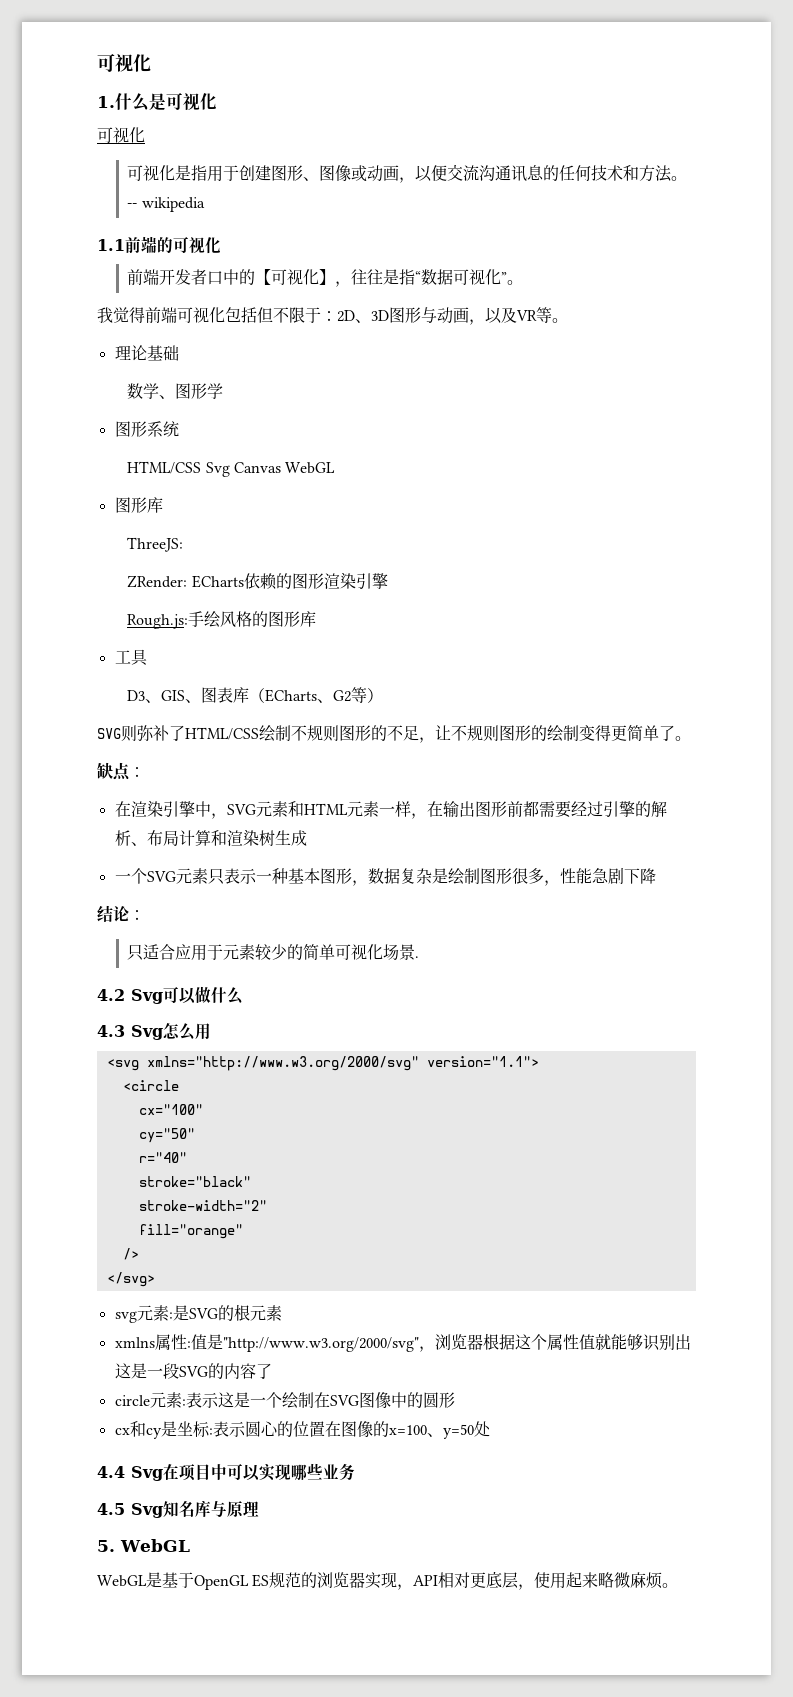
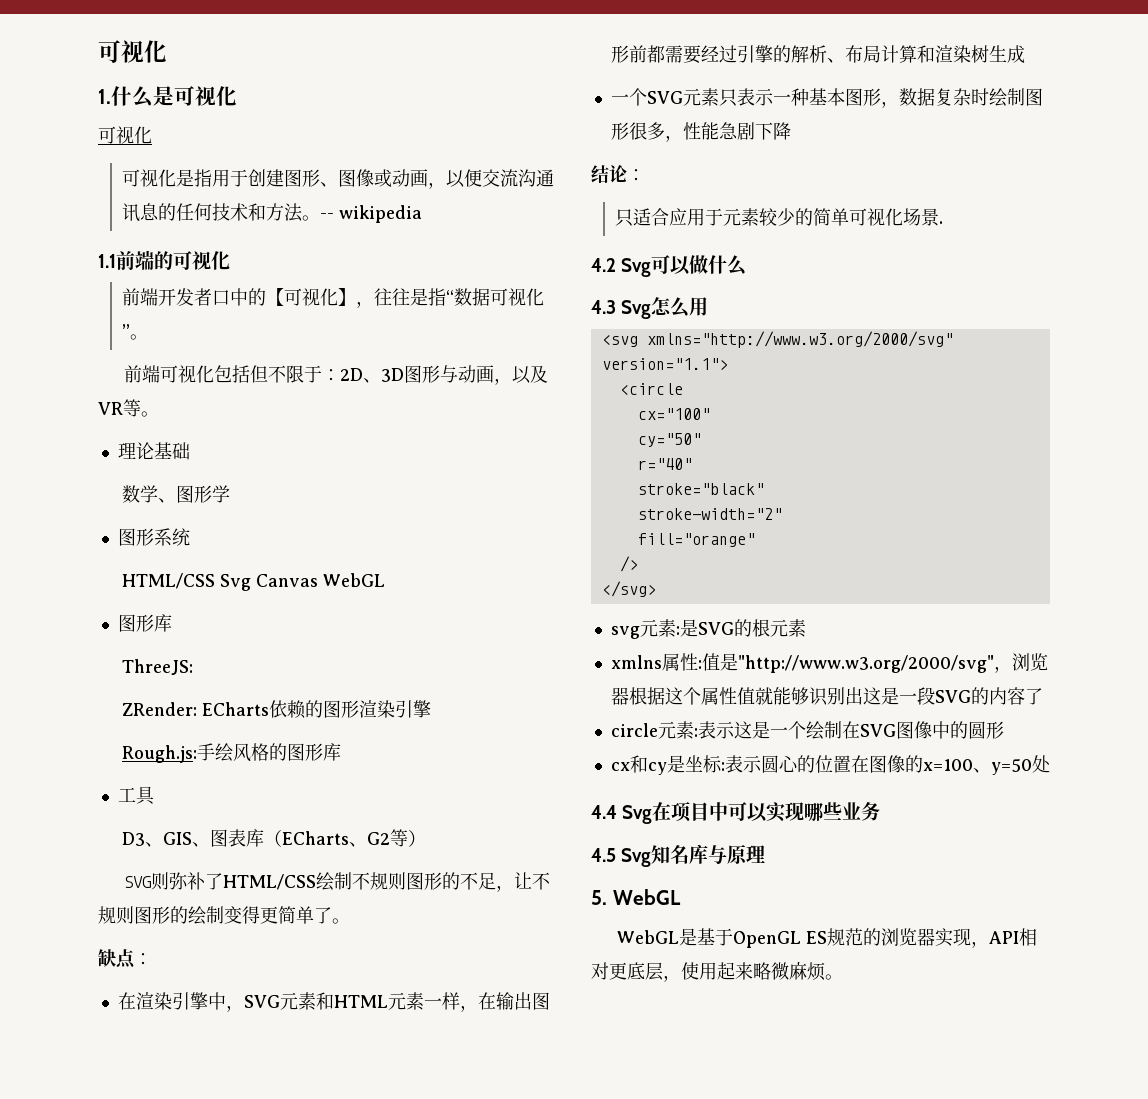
[97,307,145,323] 我觉得 -> (149, 337) none
[431,868,448,884] 是 -> [970,88,989,106] 时

